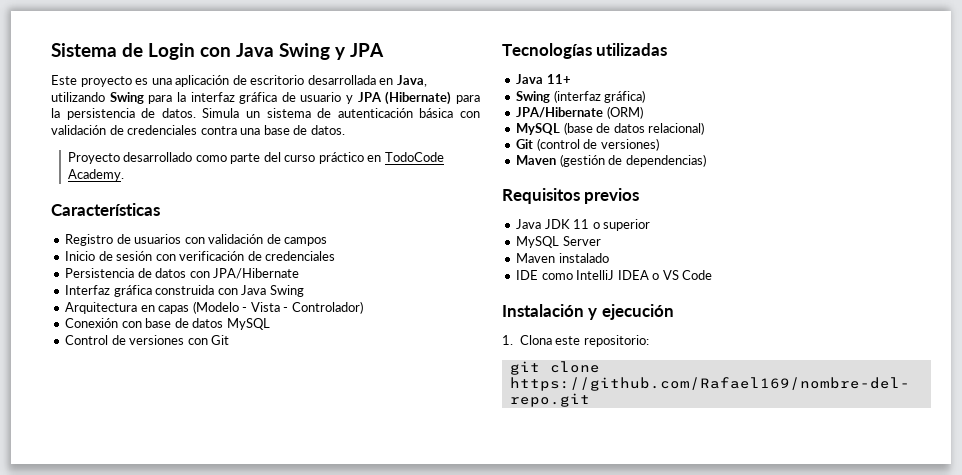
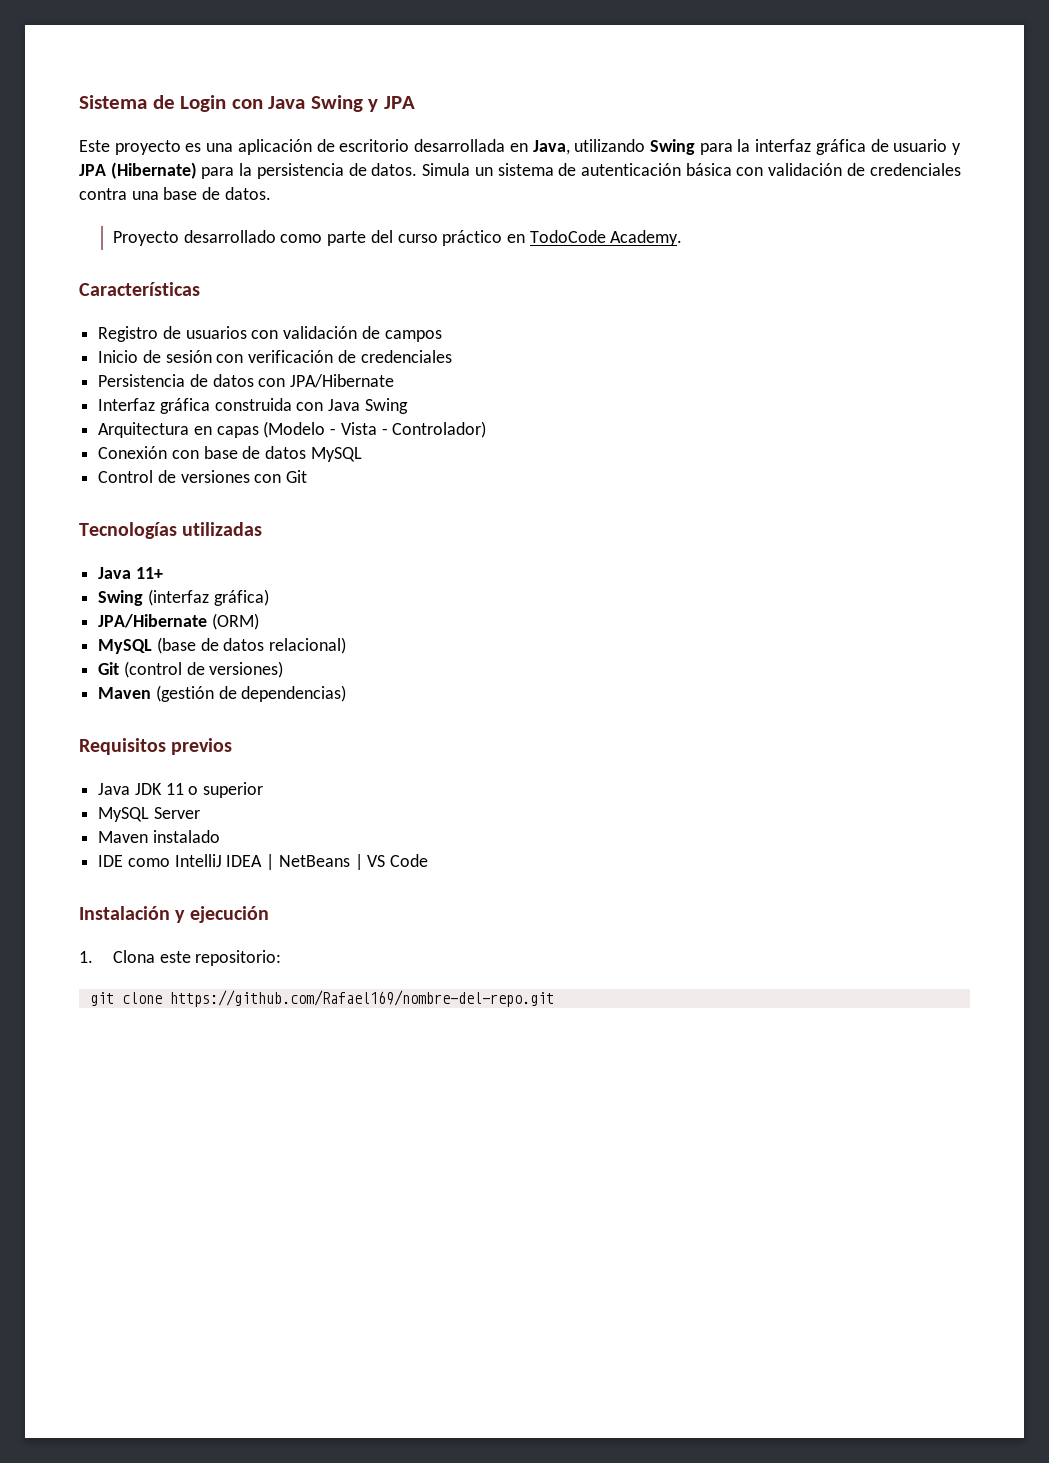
[652,273,660,280] o -> [266,854,363,870] | NetBeans |

